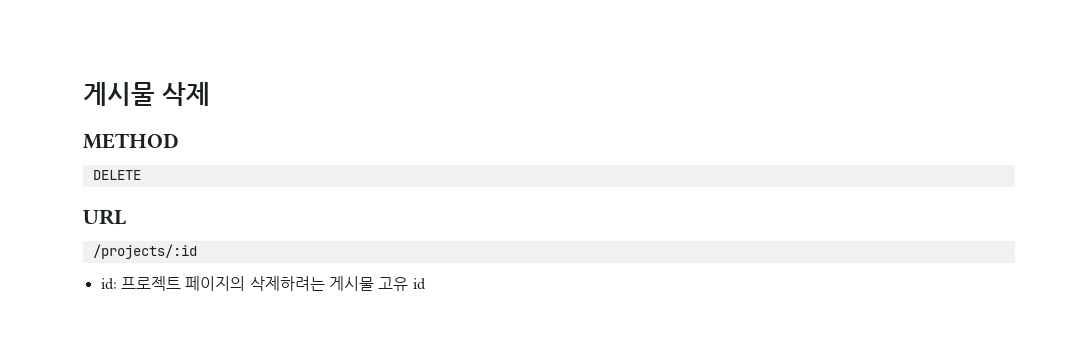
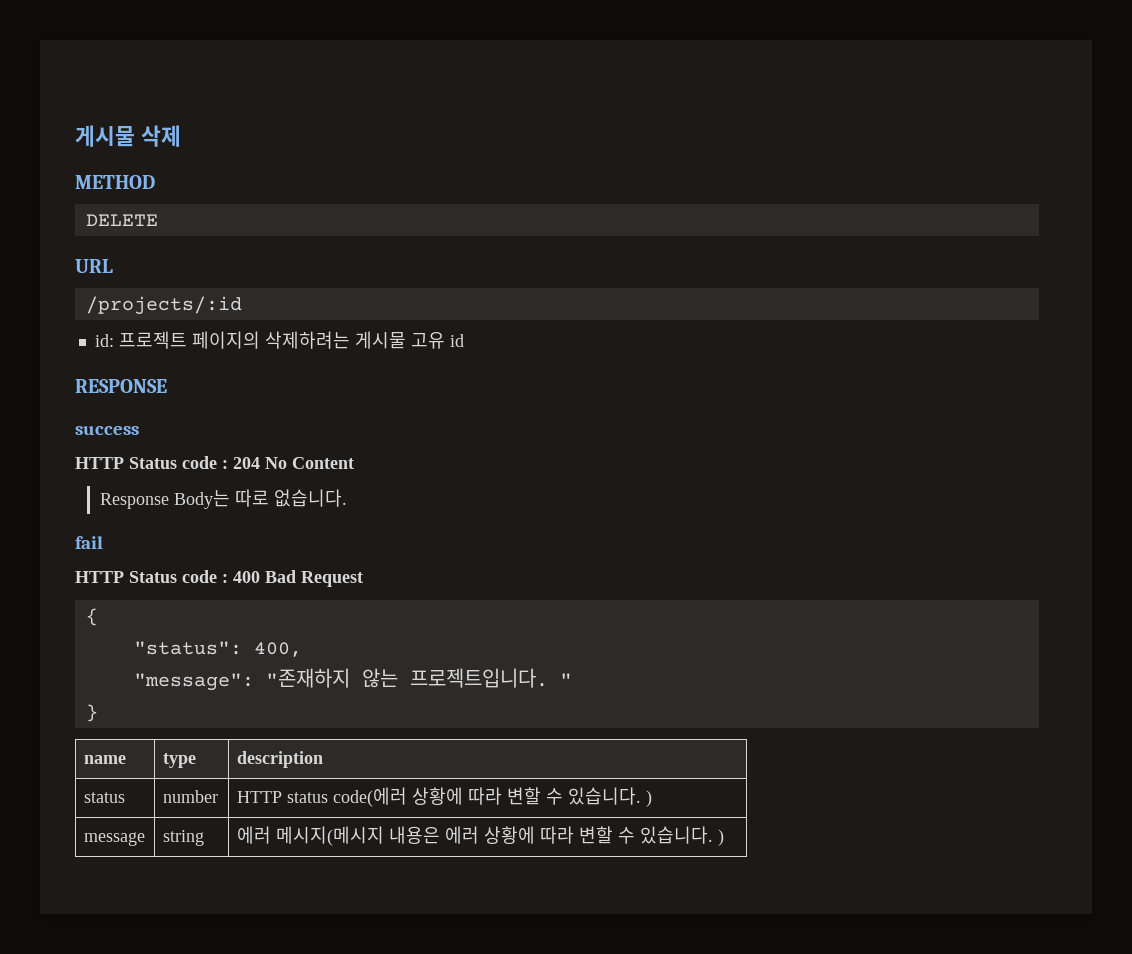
(426, 284) none -> [75,379,167,393] [75,426,139,435] [75,456,354,469] [99,489,347,509] [75,536,103,549] [75,570,363,587] [85,608,98,626] [133,641,302,657] [133,668,572,691] [85,704,98,722] [83,755,126,764] [162,753,196,768] [236,751,323,768] [83,792,125,803] [162,790,218,803] [236,787,652,807] [83,832,145,846] [162,830,204,846] [236,826,724,846] // RESPONSE // success // HTTP Status code : 204 No Content // Response Body는 따로 없습니다. // fail // HTTP Status code : 400 Bad Request // { // "status": 400, // "message": "존재하지 않는 프로젝트입니다. " // } // name | type | description // status | number | HTTP status code(에러 상황에 따라 변할 수 있습니다. ) // message | string | 에러 메시지(메시지 내용은 에러 상황에 따라 변할 수 있습니다. )

